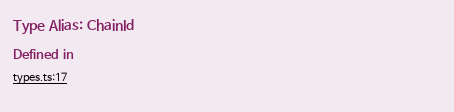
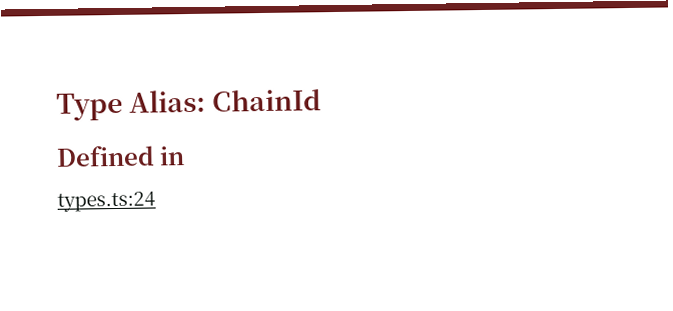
[13,72,67,85] types.ts:17 -> [57,191,156,212] types.ts:24

